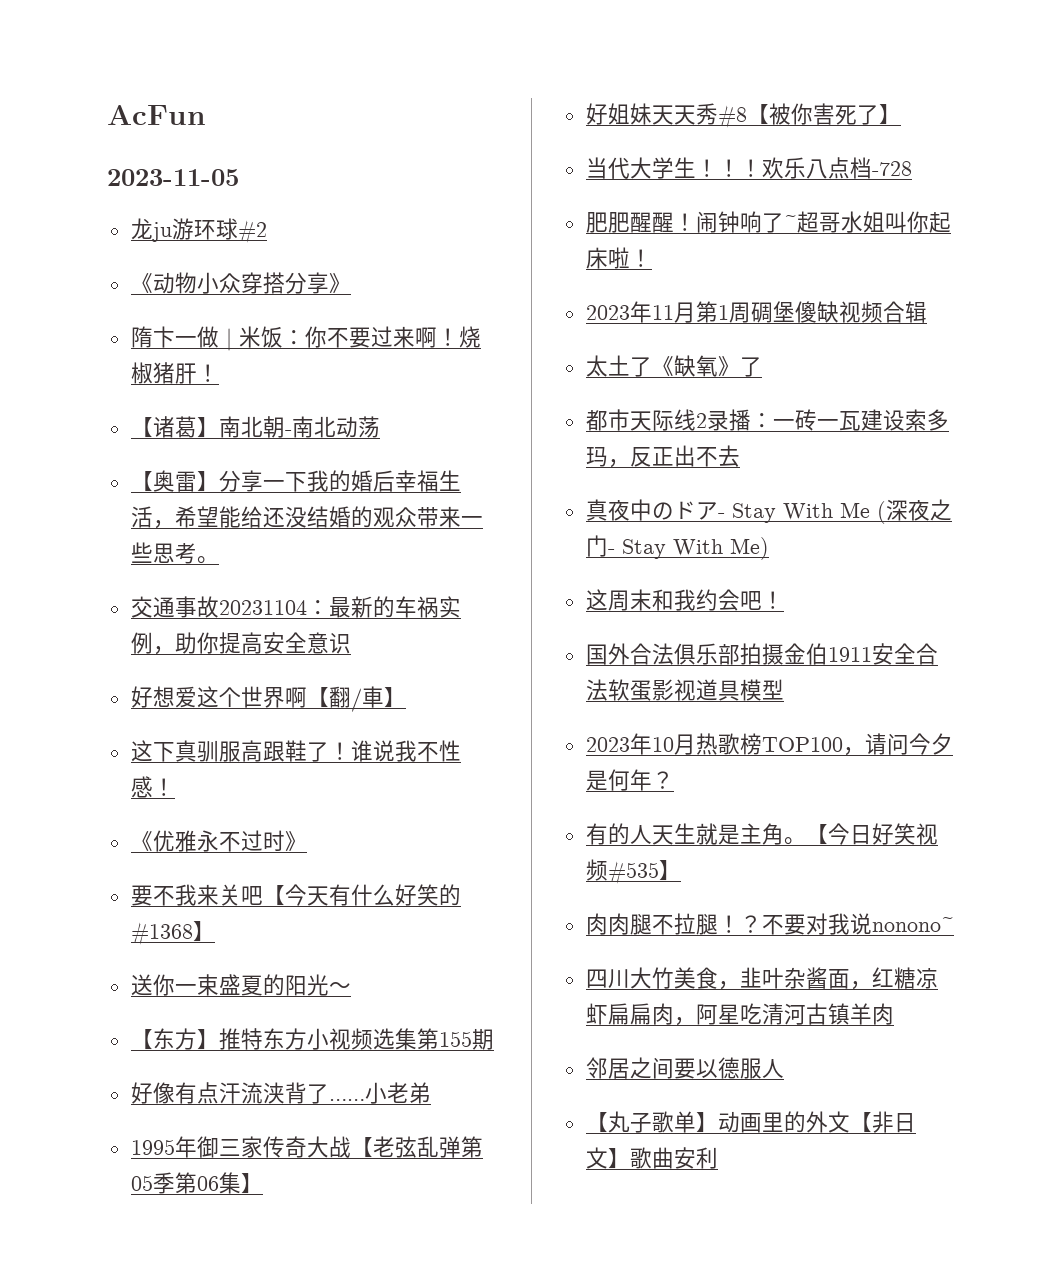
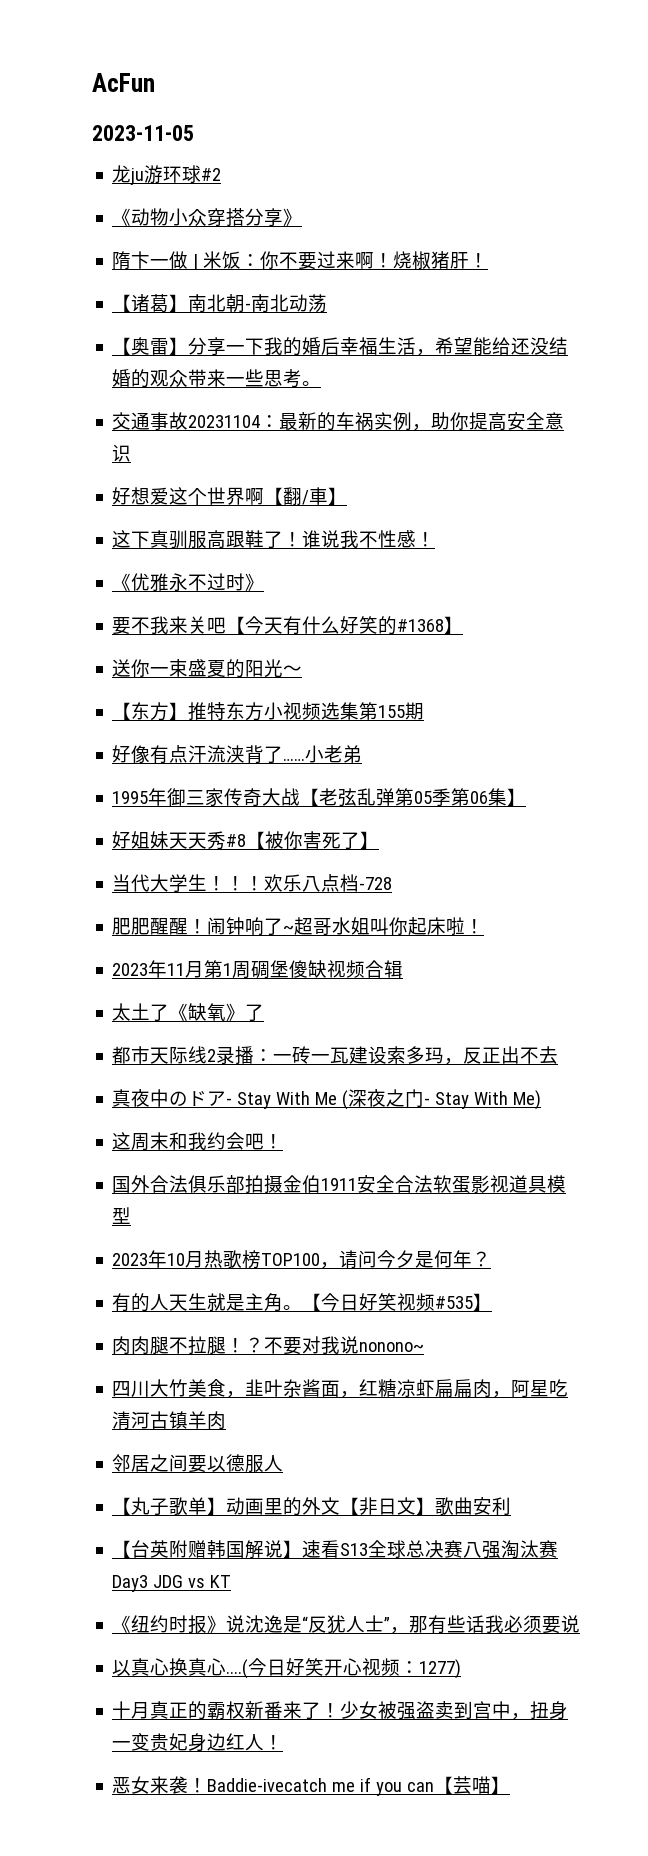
(718, 1158) none -> [112,1540,559,1559] [112,1575,232,1592] [112,1615,581,1634] [112,1658,462,1679] [112,1701,569,1720] [112,1733,284,1752] [112,1776,511,1796] // 【台英附赠韩国解说】速看S13全球总决赛八强淘汰赛Day3 JDG vs KT // 《纽约时报》说沈逸是“反犹人士”，那有些话我必须要说 // 以真心换真心....(今日好笑开心视频：1277) // 十月真正的霸权新番来了！少女被强盗卖到宫中，扭身一变贵妃身边红人！ // 恶女来袭！Baddie-ivecatch me if you can【芸喵】

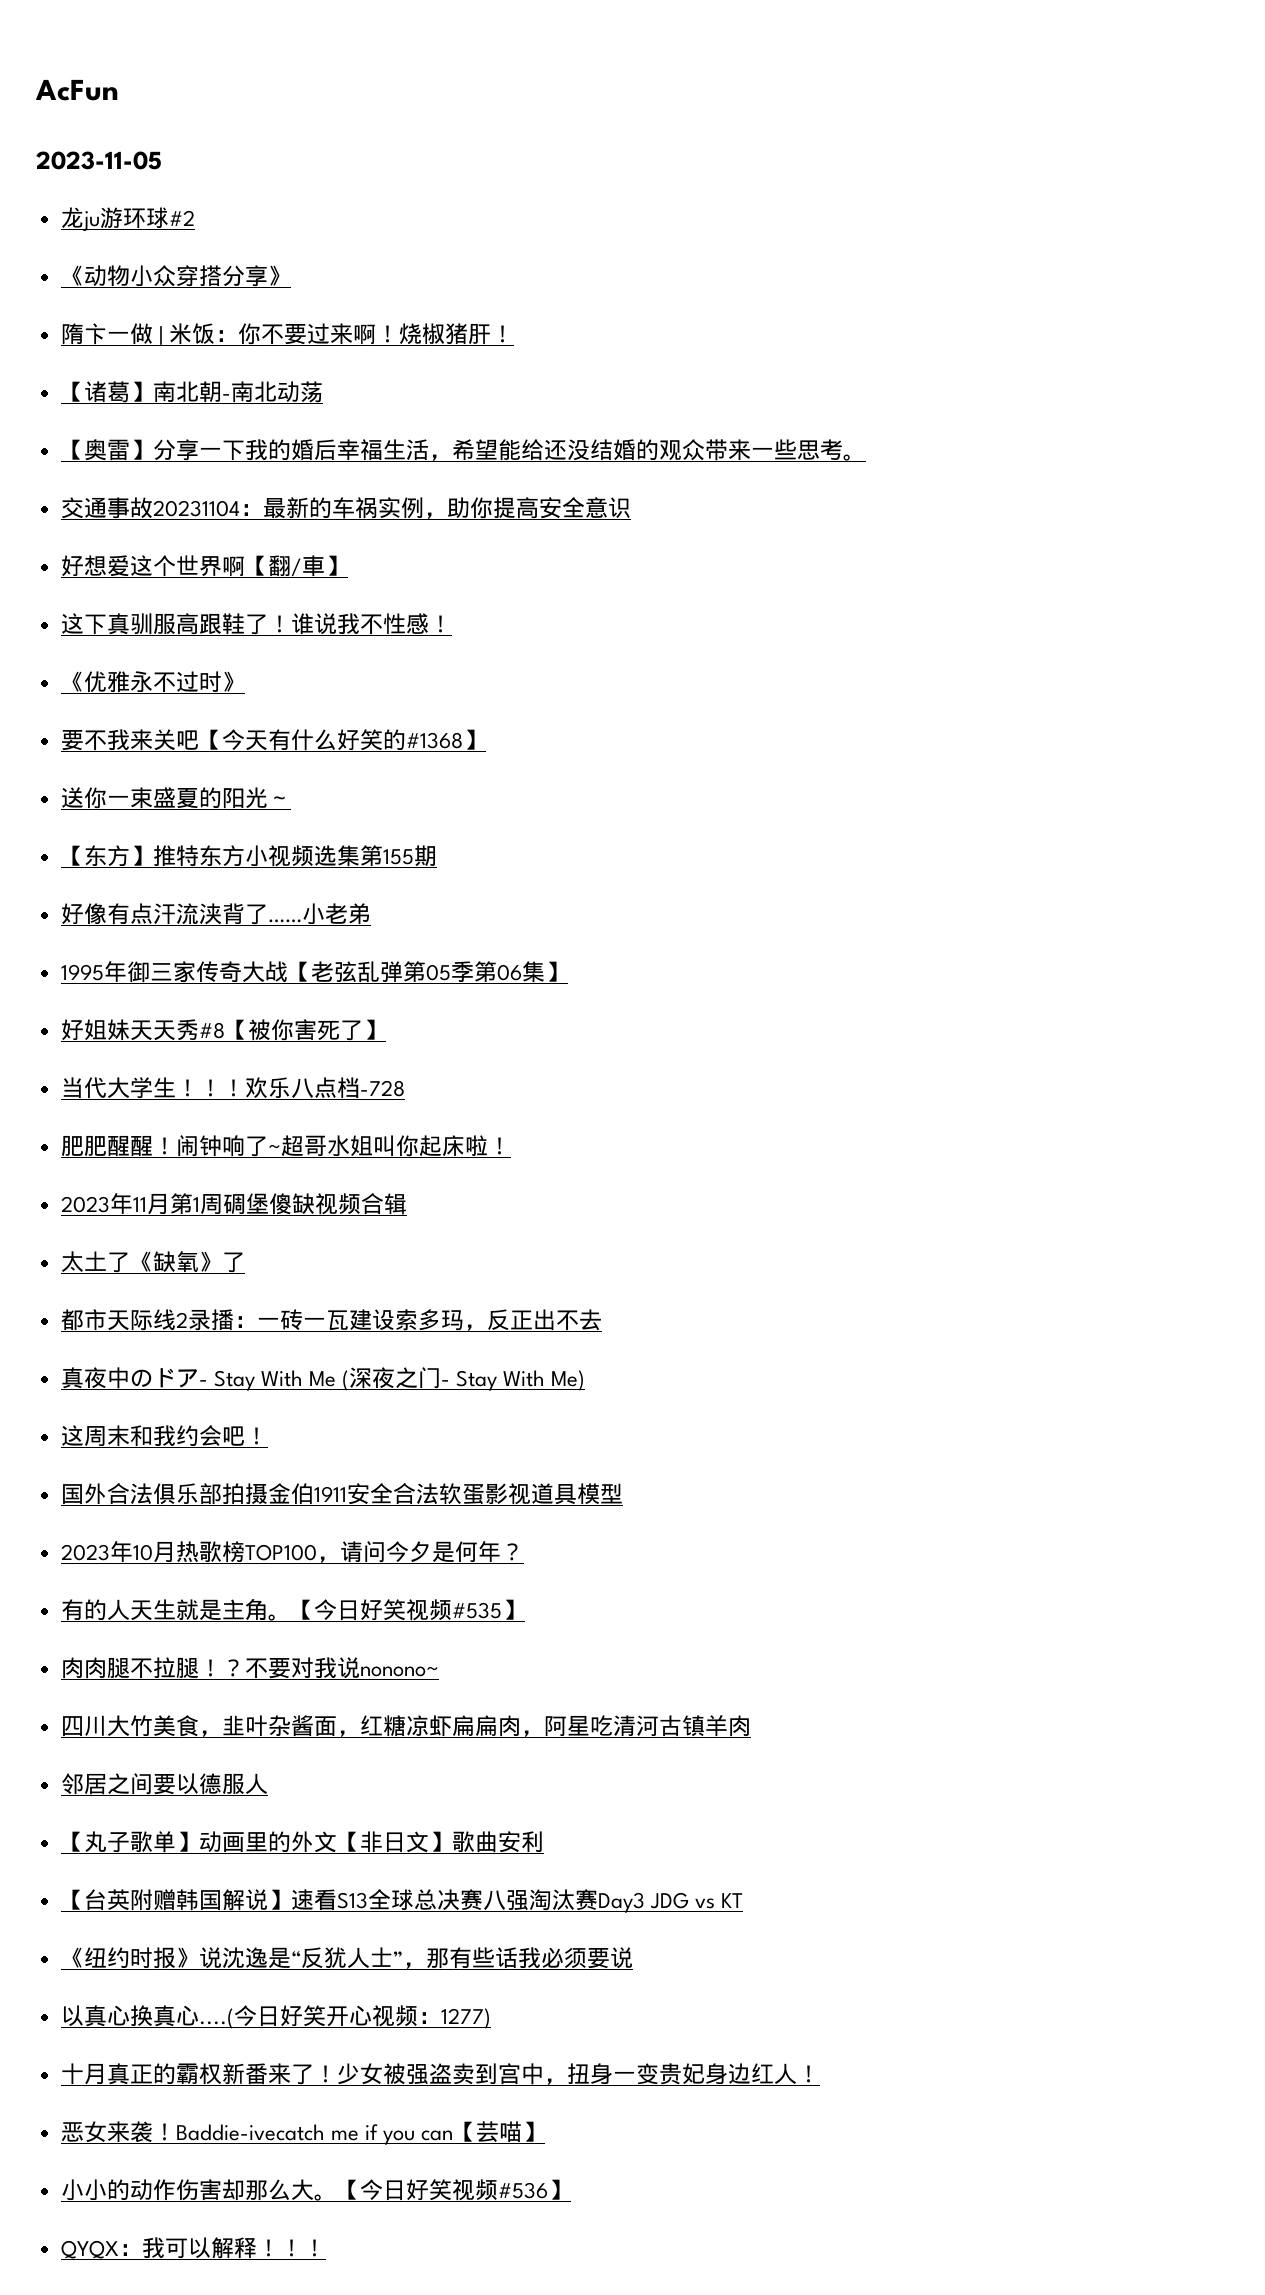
(511, 1785) none -> [60,2179,571,2201] [60,2237,326,2259] // 小小的动作伤害却那么大。【今日好笑视频#536】 // QYQX：我可以解释！！！

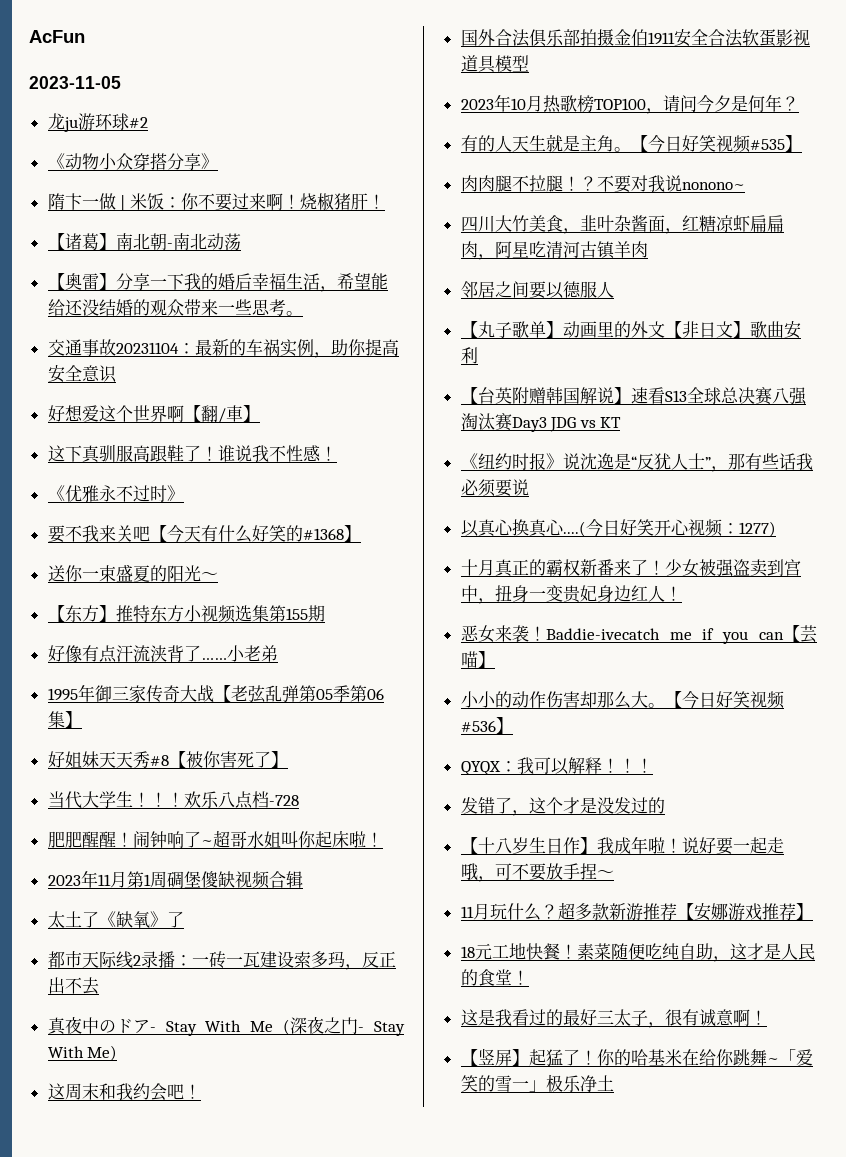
(326, 2248) none -> [460,797,665,816] [460,836,784,855] [460,863,614,882] [460,902,813,921] [460,943,815,962] [460,969,529,986] [460,1009,767,1028] [460,1048,813,1066] [460,1074,614,1092] // 发错了，这个才是没发过的 // 【十八岁生日作】我成年啦！说好要一起走哦，可不要放手捏～ // 11月玩什么？超多款新游推荐【安娜游戏推荐】 // 18元工地快餐！素菜随便吃纯自助，这才是人民的食堂！ // 这是我看过的最好三太子，很有诚意啊！ // 【竖屏】起猛了！你的哈基米在给你跳舞~「爱笑的雪一」极乐净土

